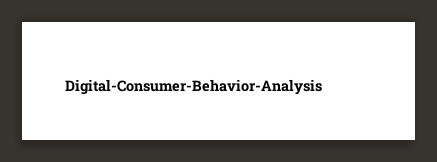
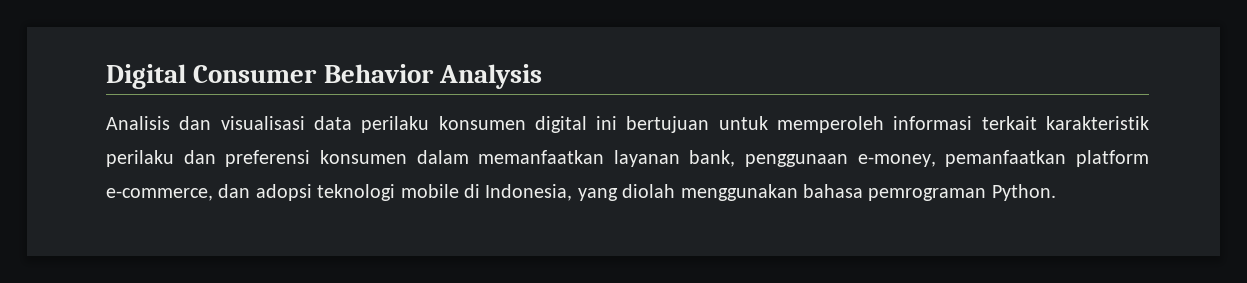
[65,79,322,95] Digital-Consumer-Behavior-Analysis -> [106,64,542,89] [106,116,1149,133] [106,150,1149,167] [106,184,1056,201] Digital Consumer Behavior Analysis // Analisis dan visualisasi data perilaku konsumen digital ini bertujuan untuk memperoleh informasi terkait karakteristik perilaku dan preferensi konsumen dalam memanfaatkan layanan bank, penggunaan e-money, pemanfaatkan platform e-commerce, dan adopsi teknologi mobile di Indonesia, yang diolah menggunakan bahasa pemrograman Python.

